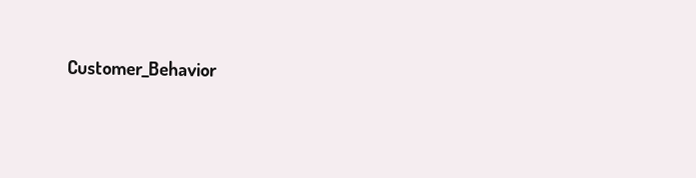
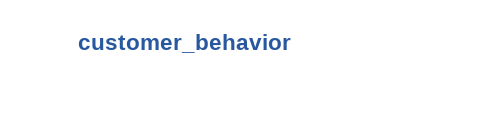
[67,59,218,80] Customer_Behavior -> [78,34,291,53] customer_behavior

